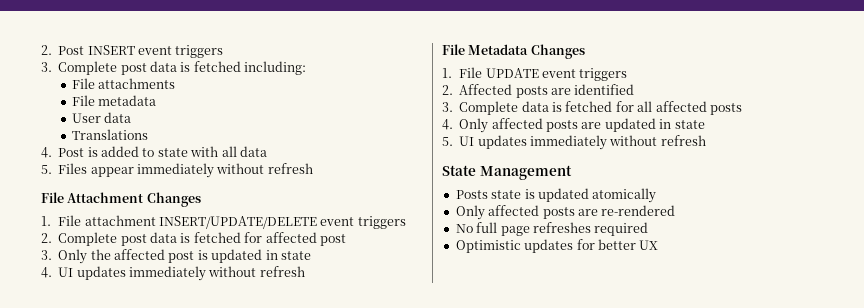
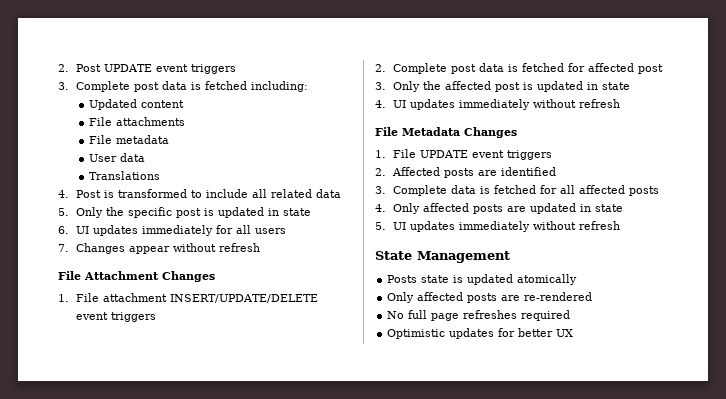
[87,45,135,55] INSERT -> [104,64,153,72] UPDATE
(307, 68) none -> [88,99,184,110] // Updated content
[101,146,267,157] [41,163,214,178] added to state with all data // 5. Files appear immediately -> [118,189,342,198] [58,207,312,218] [58,225,287,236] [58,243,171,254] transformed to include all related data // 5. Only the specific post is updated in state // 6. UI updates immediately for all users // 7. Changes appear

